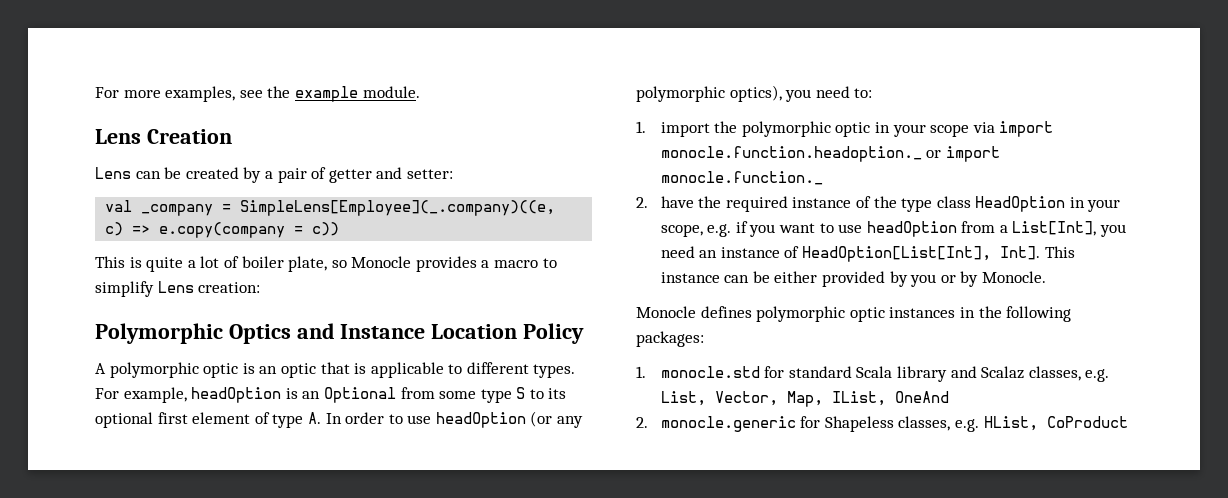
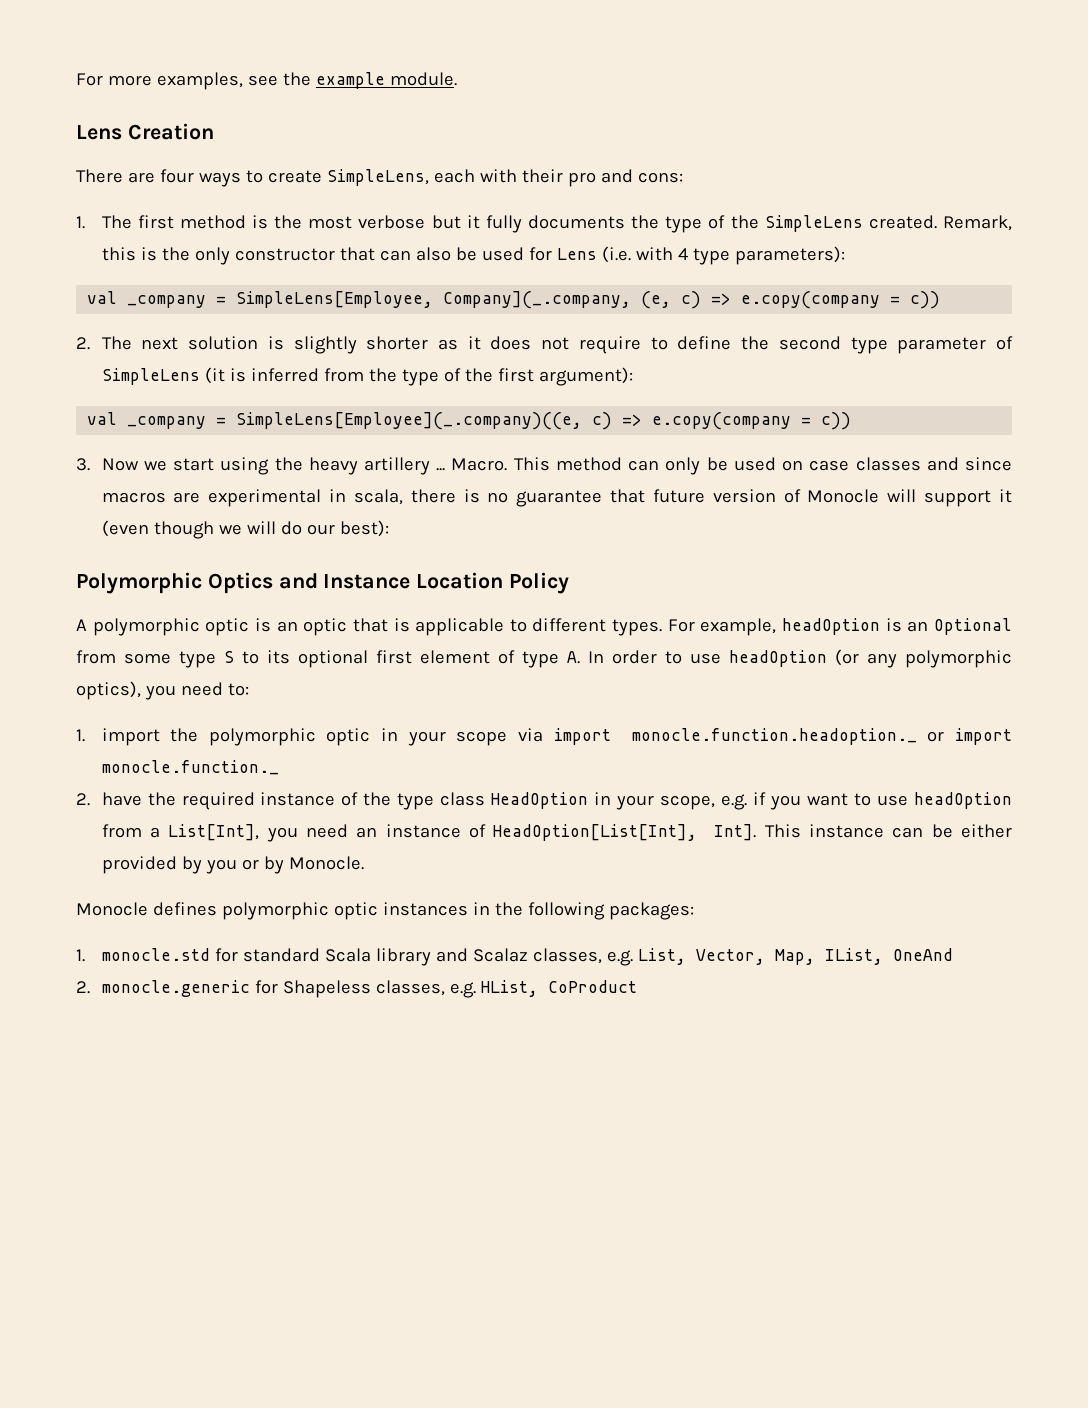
[95,167,453,183] Lens can be created by a pair of getter and setter: -> [76,169,683,187] [76,215,1012,233] [101,246,845,265] [87,291,941,309] [76,336,1014,354] [101,367,633,386] There are four ways to create SimpleLens, each with their pro and cons: // 1. The first method is the most verbose but it fully documents the type of the SimpleLens created. Remark, this is the only constructor that can also be used for Lens (i.e. with 4 type parameters): // val _company = SimpleLens[Employee, Company](_.company, (e, c) => e.copy(company = c)) // 2. The next solution is slightly shorter as it does not require to define the second type parameter of SimpleLens (it is inferred from the type of the first argument):
[95,256,557,272] [95,281,261,297] This is quite a lot of boiler plate, so Monocle provides a macro to simplify Lens creation: -> [76,457,1012,475] [101,489,1012,507] [101,520,389,539] 3. Now we start using the heavy artillery ... Macro. This method can only be used on case classes and since macros are experimental in scala, there is no guarantee that future version of Monocle will support it (even though we will do our best):

